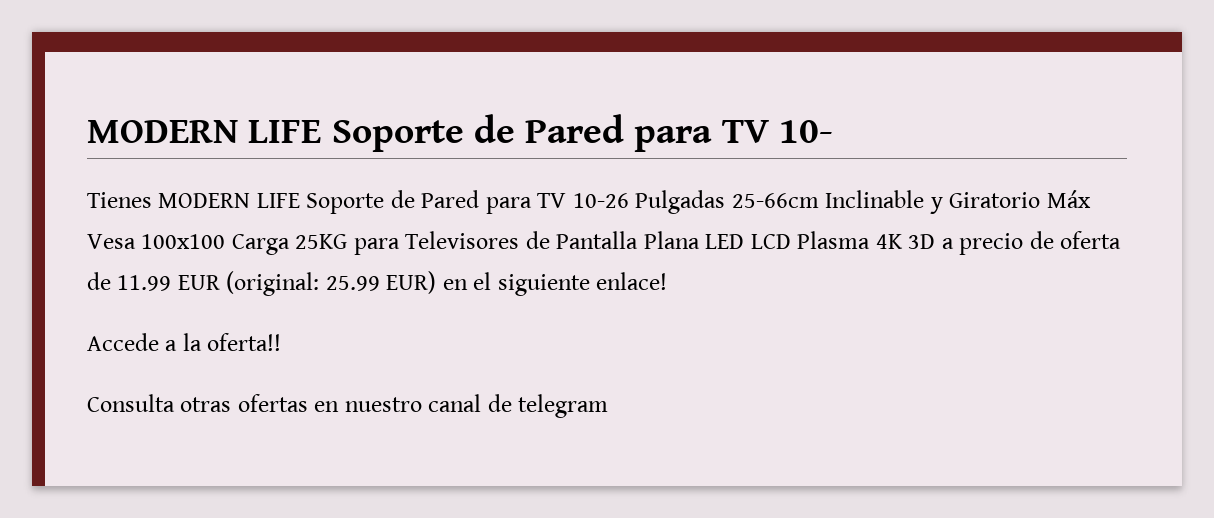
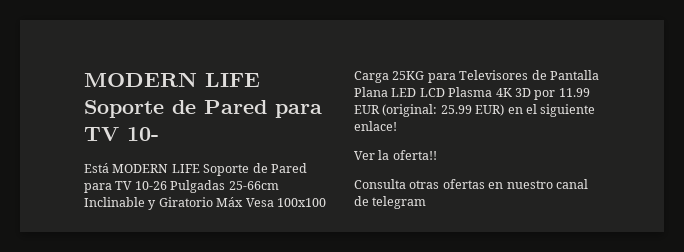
[87,192,152,208] Tienes -> [84,163,109,173] Está
[941,231,1122,255] [87,272,111,290] a precio de oferta de -> [534,90,556,100] por
[87,333,178,351] Accede a -> [354,151,375,160] Ver

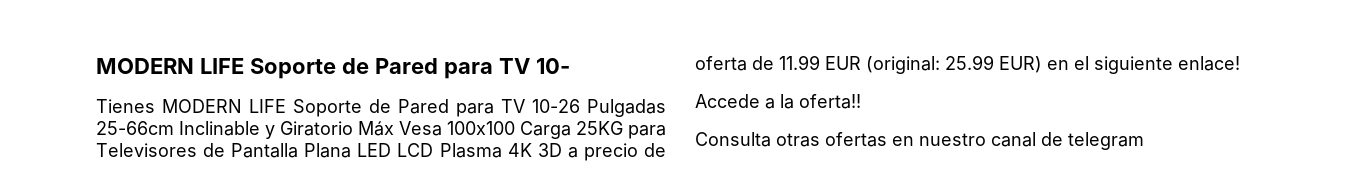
[84,163,109,173] Está -> [96,99,155,113] Tienes
[534,90,556,100] por -> [567,143,666,161] [695,56,774,71] a precio de oferta de
[354,151,375,160] Ver -> [695,94,775,109] Accede a

